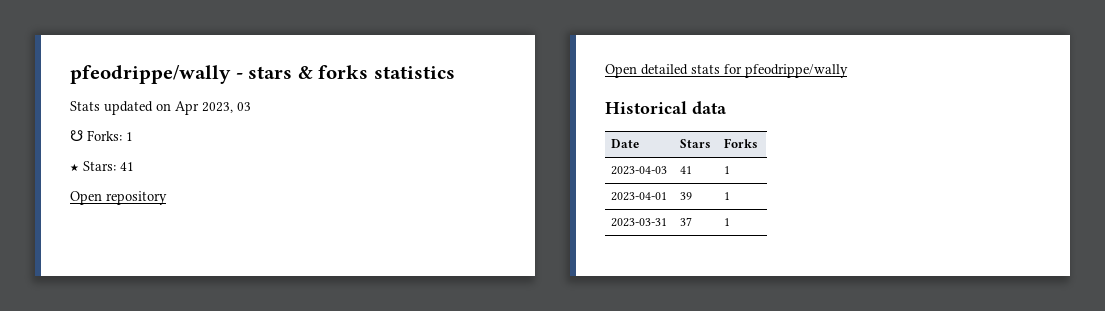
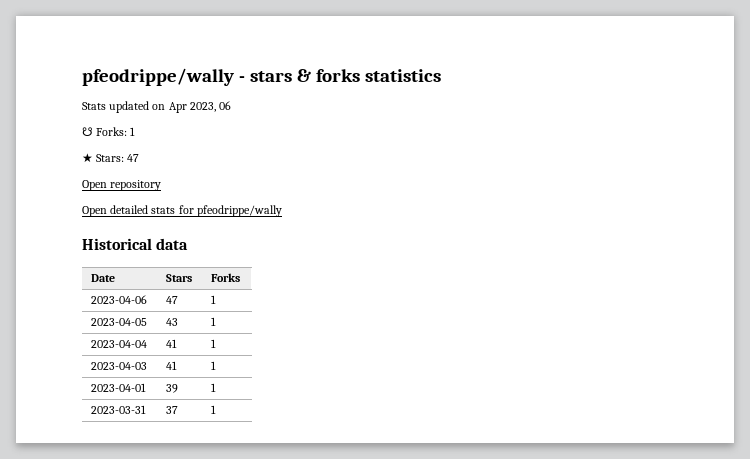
[237,102,251,111] 03 -> [219,101,232,110] 06
[120,162,134,171] 41 -> [127,154,140,162] 47
(759, 143) none -> [91,295,148,304] [166,296,179,304] [211,295,217,304] [91,318,148,326] [166,318,179,326] [211,317,217,326] [91,340,148,348] [166,339,178,348] [211,339,217,348] // 2023-04-06 | 47 | 1 // 2023-04-05 | 43 | 1 // 2023-04-04 | 41 | 1

